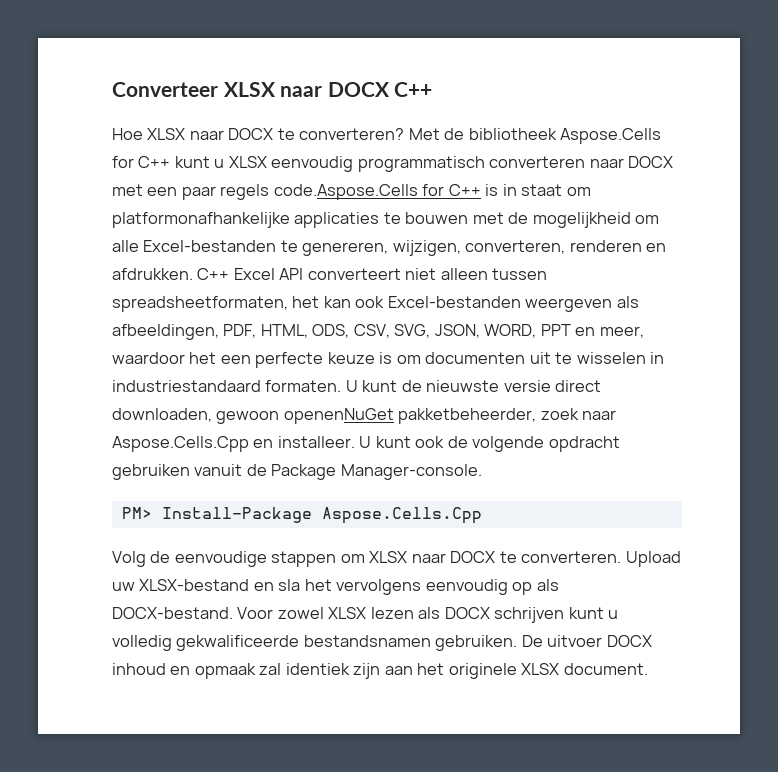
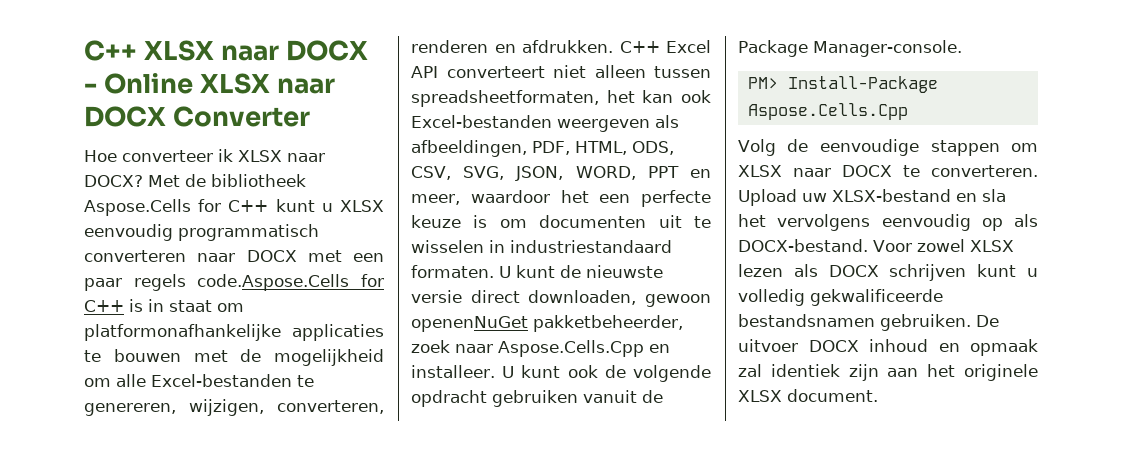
[112,82,433,97] [112,128,405,140] Converteer XLSX naar DOCX C++ // Hoe XLSX naar DOCX te converteren? -> [84,40,369,61] [84,73,336,94] [84,106,311,127] [84,149,325,162] [84,175,143,187] C++ XLSX naar DOCX - Online XLSX naar DOCX Converter // Hoe converteer ik XLSX naar DOCX?

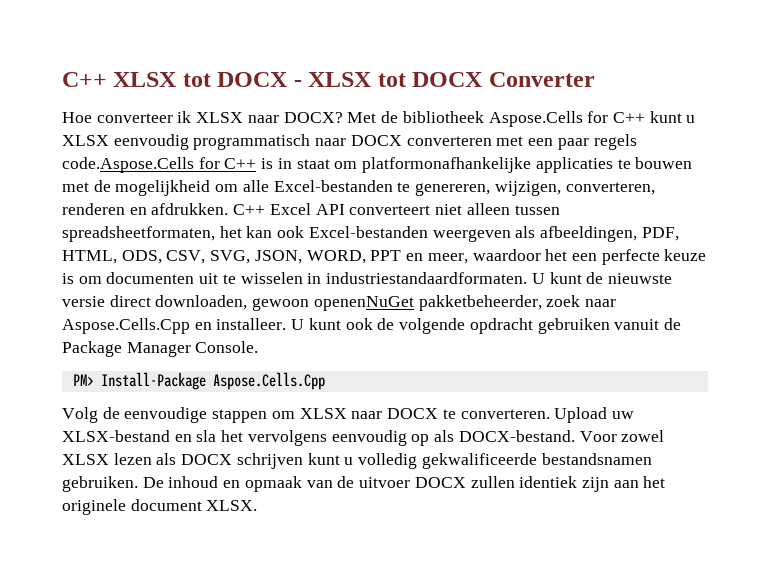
[221,45,280,61] naar -> [182,73,211,87] tot
[104,73,336,94] Online XLSX naar -> [308,72,406,87] XLSX tot
[84,250,297,262] converteren naar DOCX -> [315,135,492,146] naar DOCX converteren
[510,240,672,253] [411,265,494,278] industriestandaard formaten. -> [326,272,528,284] industriestandaardformaten.
[813,40,962,57] Manager-console. -> [126,341,259,357] Manager Console.
[738,339,859,352] uitvoer DOCX -> (164, 482) none
[738,364,762,377] zal -> [306,476,515,488] van de uitvoer DOCX zullen
[738,389,878,402] XLSX document. -> [130,499,258,511] document XLSX.

